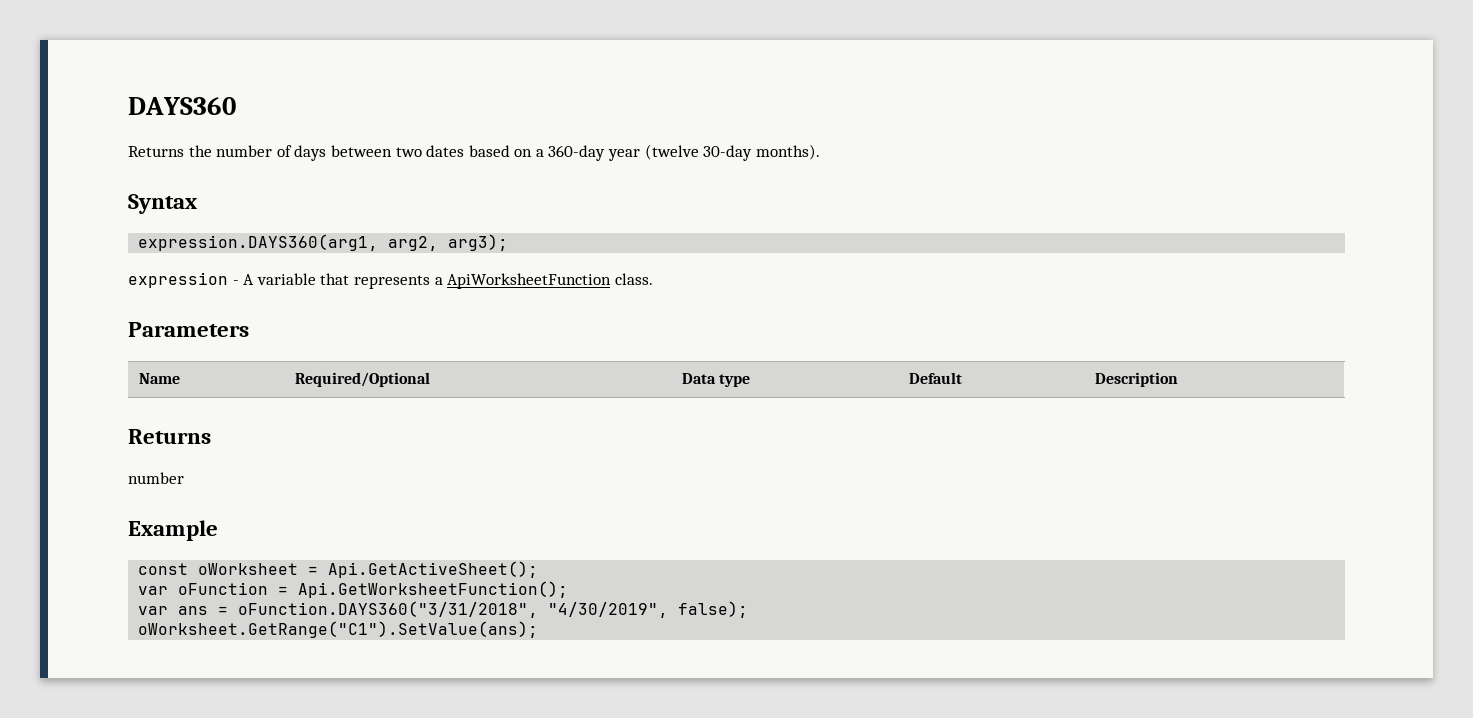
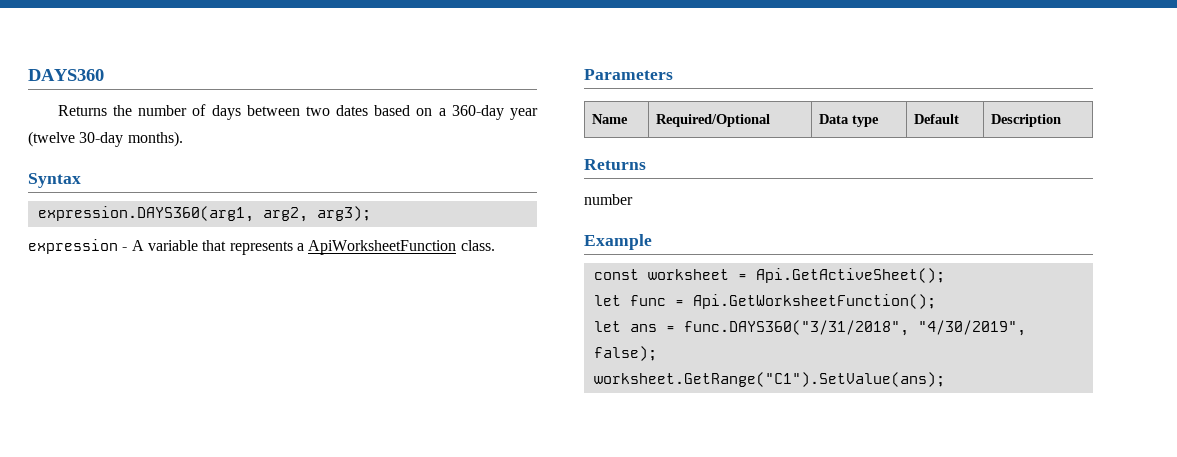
[198,563,299,575] oWorksheet -> [647,269,729,280] worksheet
[138,582,269,595] var oFunction -> [593,295,666,306] let func
[138,606,169,615] var -> [593,321,621,332] let
[238,601,539,618] oFunction.DAYS360("3/31/2018", -> [683,320,909,336] func.DAYS360("3/31/2018",
[138,621,539,638] oWorksheet.GetRange("C1").SetValue(ans); -> [593,372,945,387] worksheet.GetRange("C1").SetValue(ans);

